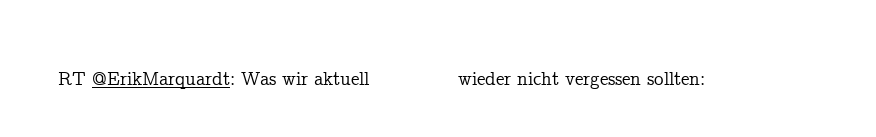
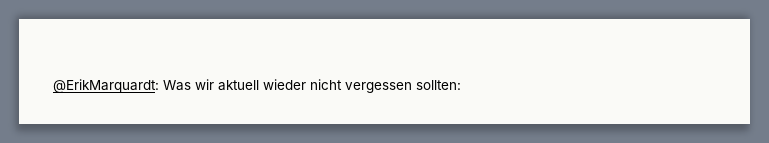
[58,72,86,85] RT -> (53, 86) none

